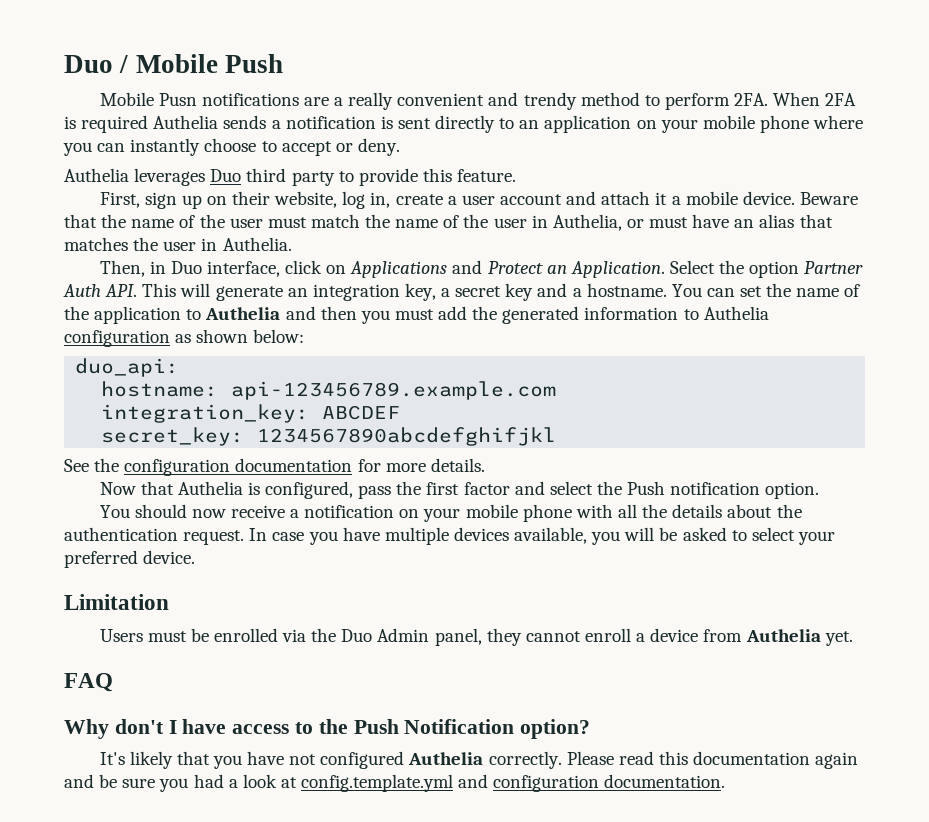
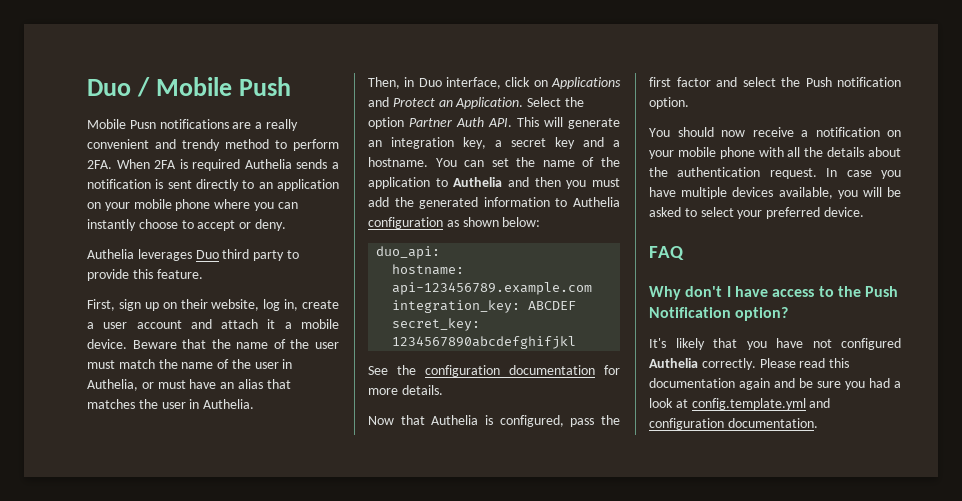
[64,594,169,610] [99,628,853,646] // Limitation // Users must be enrolled via the Duo Admin panel, they cannot enroll a device from Authelia yet. -> (864, 212) none

